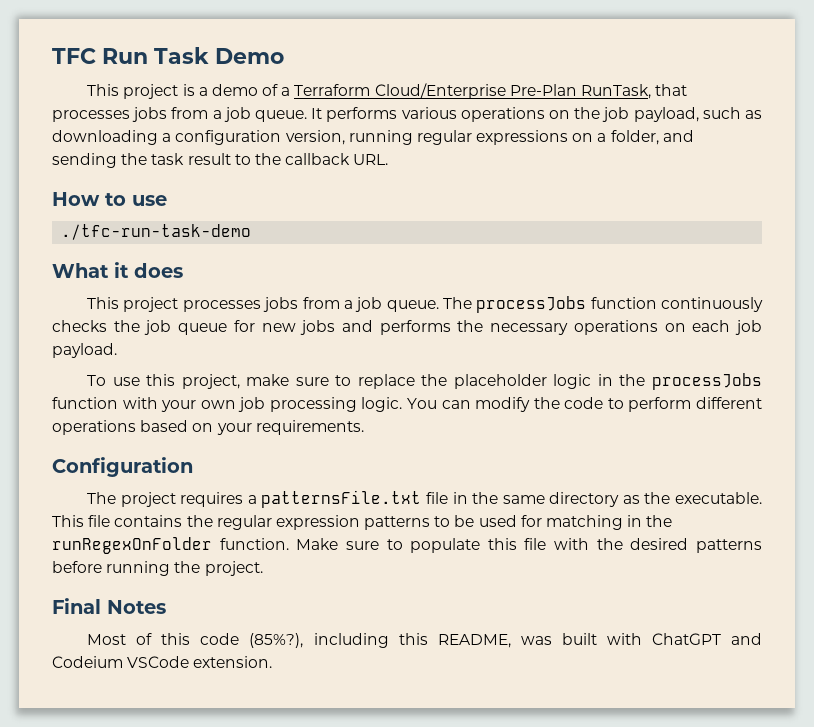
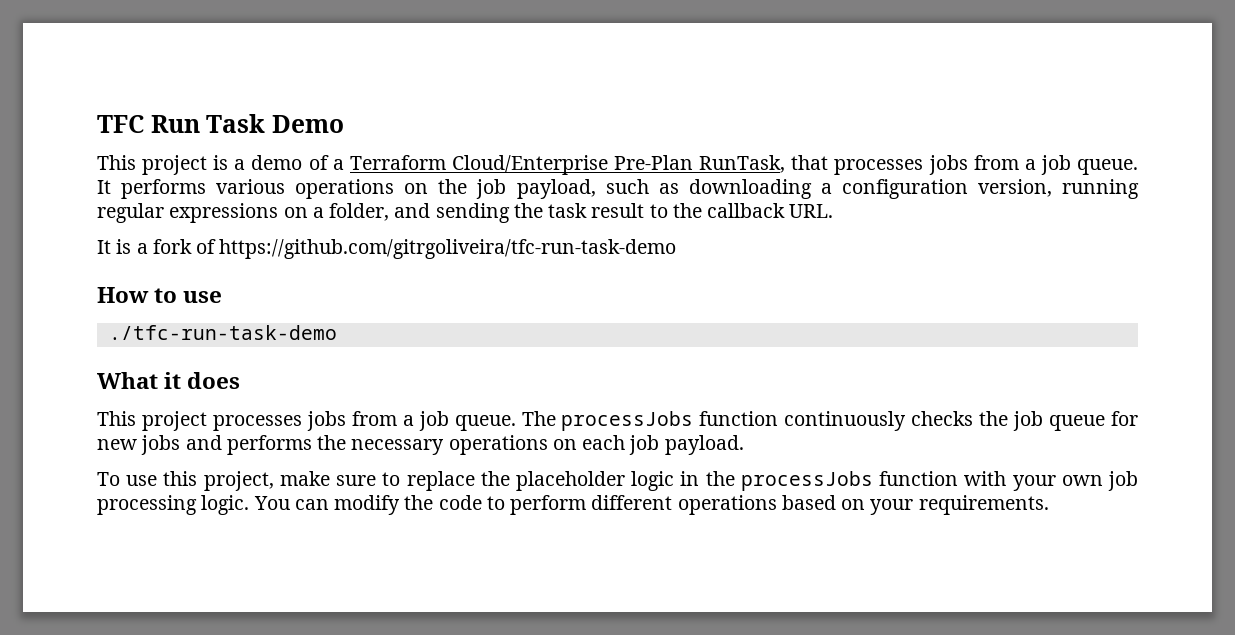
(389, 159) none -> [97,239,677,259] // It is a fork of https://github.com/gitrgoliveira/tfc-run-task-demo
[52,457,193,477] [87,490,762,508] [52,515,673,530] [52,537,762,554] [52,561,263,576] [52,598,166,614] [87,633,762,648] [52,656,273,668] // Configuration // The project requires a patternsFile.txt file in the same directory as the executable. This file contains the regular expression patterns to be used for matching in the runRegexOnFolder function. Make sure to populate this file with the desired patterns before running the project. // Final Notes // Most of this code (85%?), including this README, was built with ChatGPT and Codeium VSCode extension. -> (1049, 505) none

